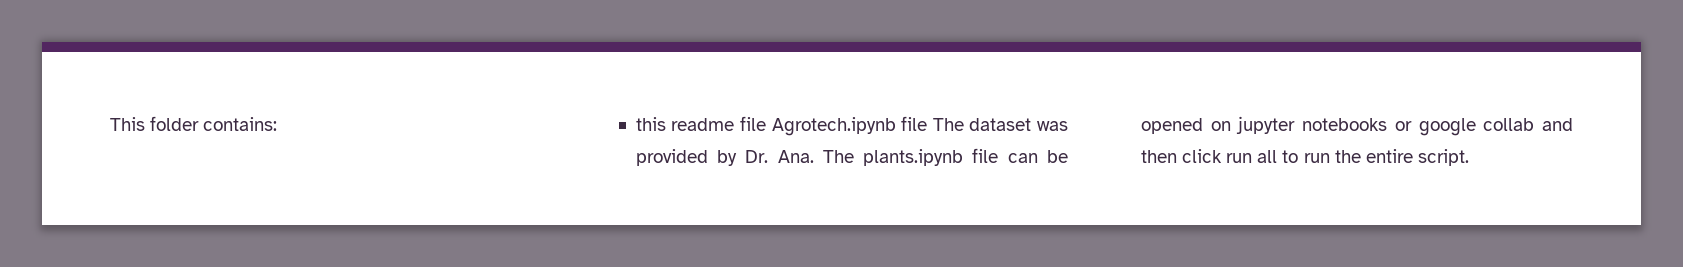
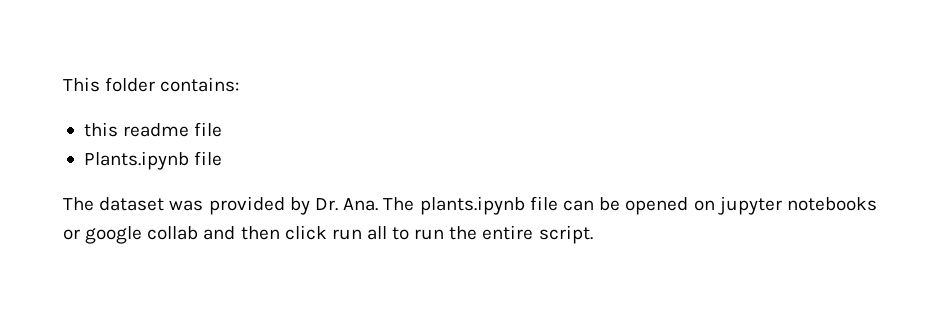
[771,116,928,136] Agrotech.ipynb file -> [83,151,223,170] // Plants.ipynb file //

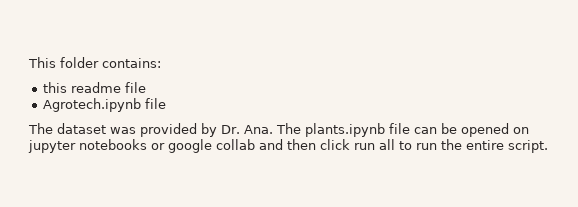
[83,151,189,170] Plants.ipynb -> [42,98,141,112] Agrotech.ipynb

